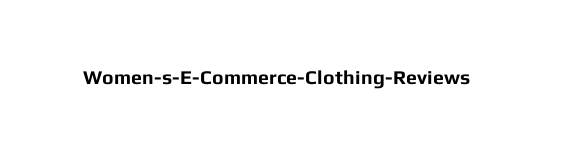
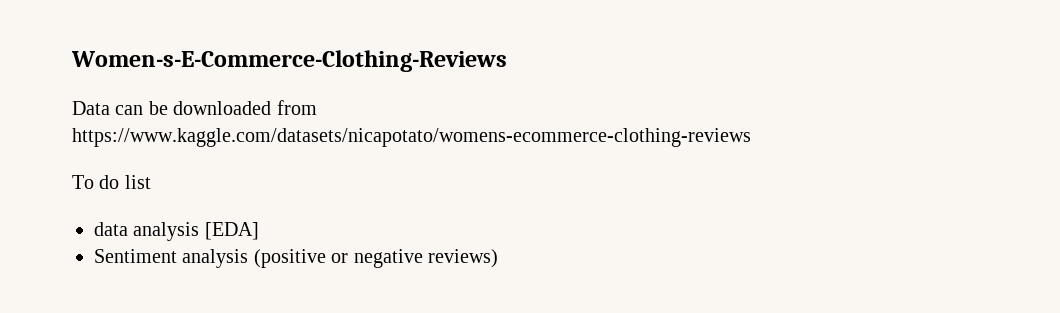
(470, 79) none -> [72,100,317,115] [72,128,751,147] [72,175,151,189] [94,222,259,241] [94,249,498,268] // Data can be downloaded from https://www.kaggle.com/datasets/nicapotato/womens-ecommerce-clothing-reviews // To do list // data analysis [EDA] // Sentiment analysis (positive or negative reviews)

